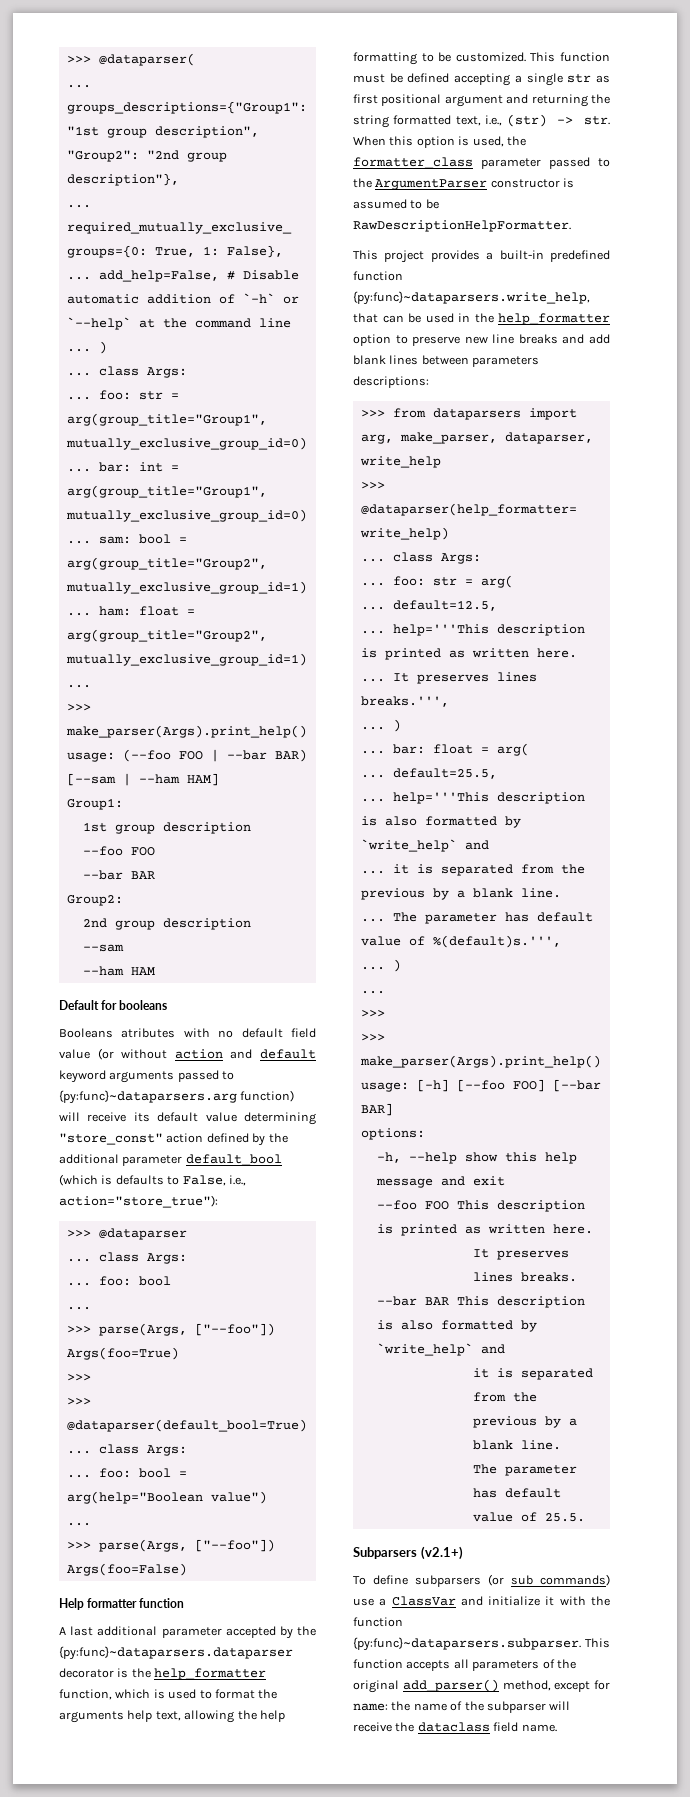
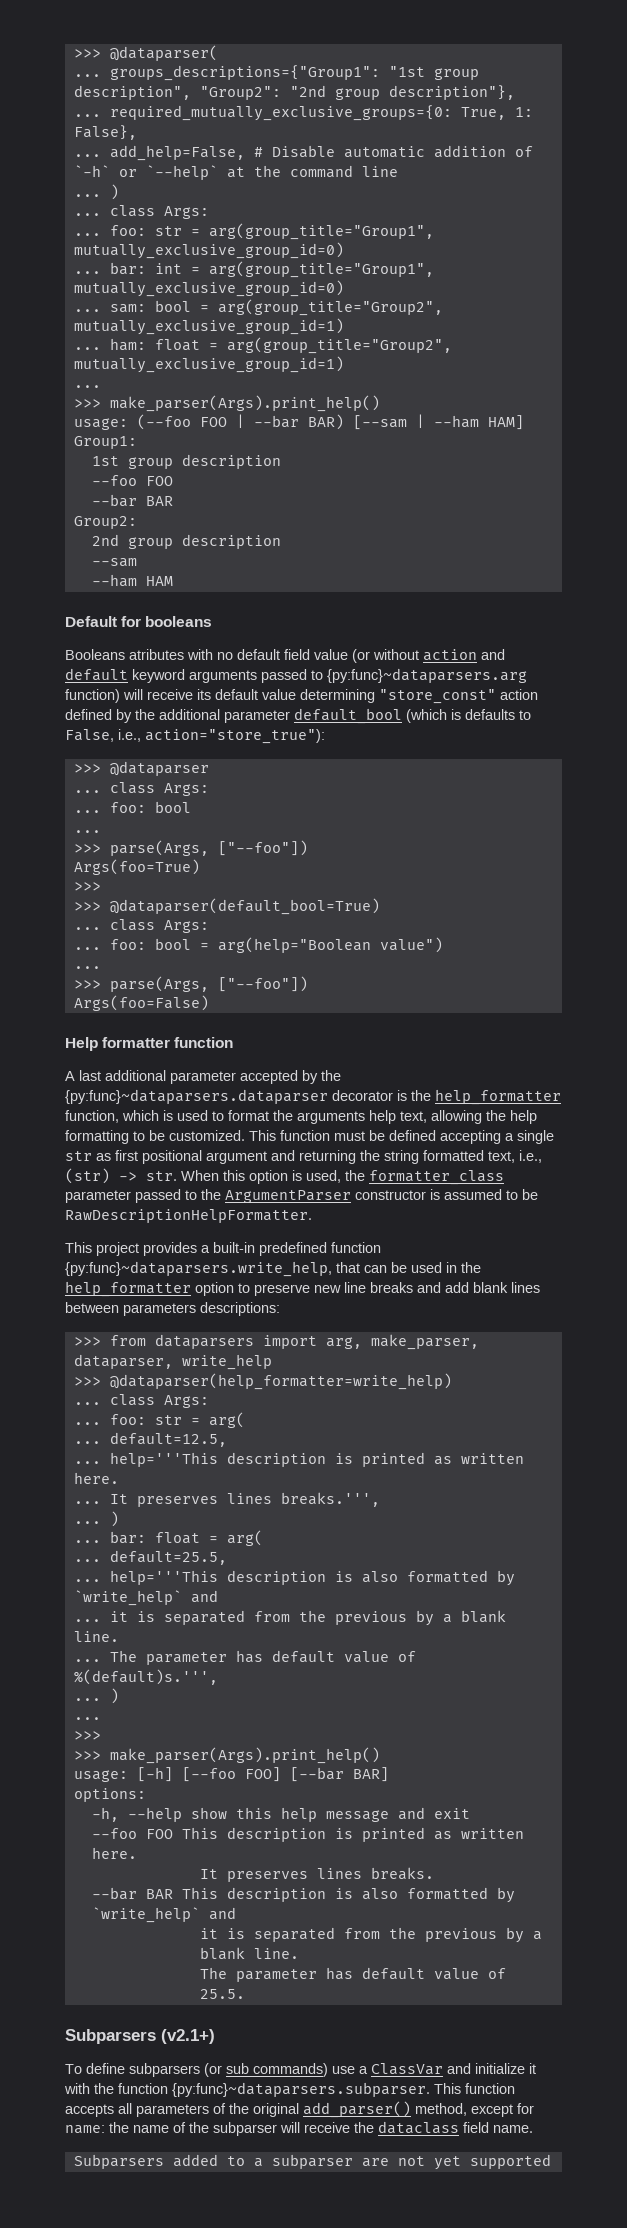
(557, 1728) none -> [73,2154,551,2170] // Subparsers added to a subparser are not yet supported

